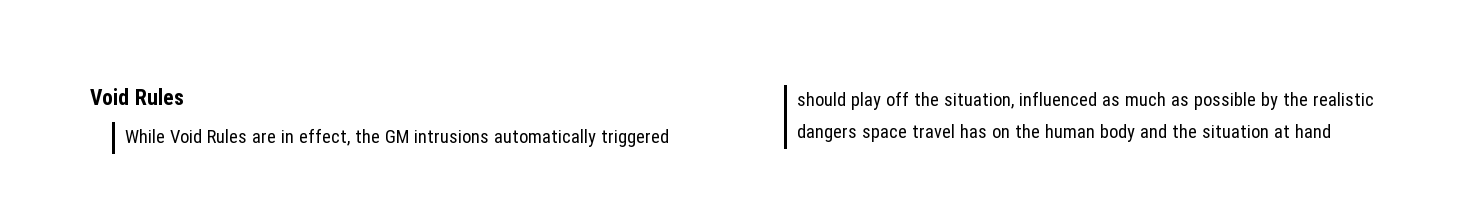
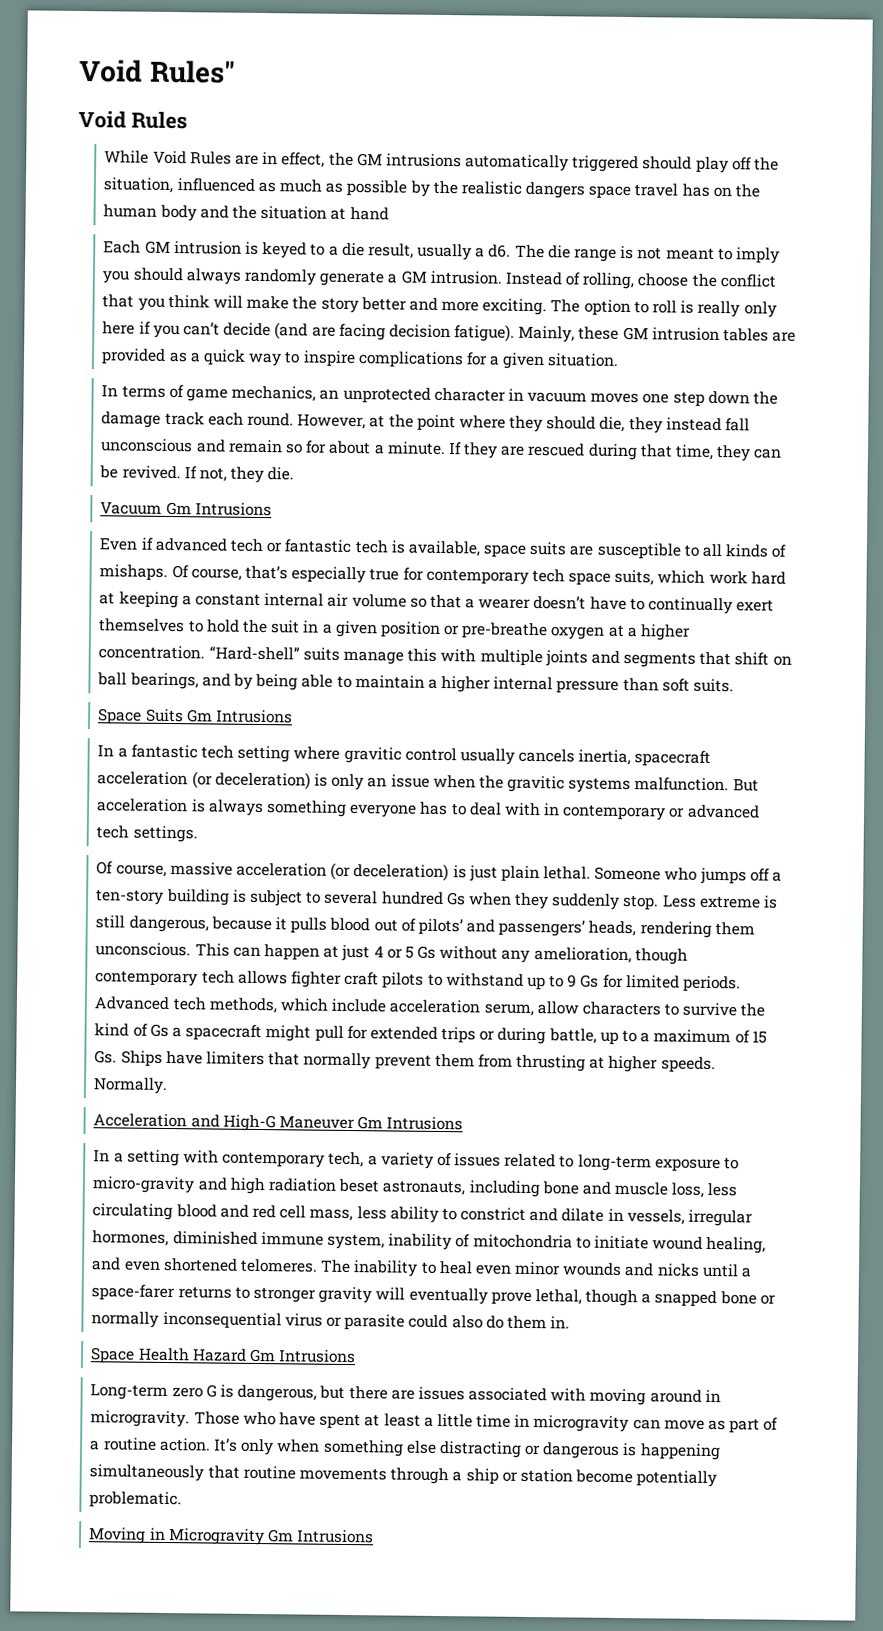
[90,88,129,105] Void -> [79,58,236,84] [78,110,127,129] Void Rules" // Void
(1332, 131) none -> [103,240,780,264] [102,267,776,290] [102,294,777,318] [102,321,797,343] [101,348,620,370] [101,384,779,407] [101,411,751,434] [100,438,783,462] [99,465,295,484] [100,501,272,517] [99,537,787,560] [99,564,786,586] [99,591,775,615] [99,618,692,641] [98,645,792,668] [97,672,735,694] [97,708,293,725] [97,744,712,767] [97,771,759,794] [97,798,760,821] [96,825,198,843] [96,861,783,885] [96,888,779,911] [95,915,755,938] [95,942,688,965] [95,970,742,993] [94,996,766,1017] [94,1023,767,1045] [94,1050,716,1074] [93,1077,169,1095] [93,1113,464,1132] [93,1149,740,1173] [92,1176,738,1198] [92,1203,754,1227] [92,1230,767,1254] [91,1257,753,1278] [91,1284,776,1308] [91,1311,571,1331] [90,1347,357,1364] [90,1383,721,1406] [90,1410,779,1434] [90,1437,721,1461] [89,1464,718,1488] [89,1491,183,1509] [88,1527,375,1546] // Each GM intrusion is keyed to a die result, usually a d6. The die range is not meant to imply you should always randomly generate a GM intrusion. Instead of rolling, choose the conflict that you think will make the story better and more exciting. The option to roll is really only here if you can’t decide (and are facing decision fatigue). Mainly, these GM intrusion tables are provided as a quick way to inspire complications for a given situation. // In terms of game mechanics, an unprotected character in vacuum moves one step down the damage track each round. However, at the point where they should die, they instead fall unconscious and remain so for about a minute. If they are rescued during that time, they can be revived. If not, they die. // Vacuum Gm Intrusions // Even if advanced tech or fantastic tech is available, space suits are susceptible to all kinds of mishaps. Of course, that’s especially true for contemporary tech space suits, which work hard at keeping a constant internal air volume so that a wearer doesn’t have to continually exert themselves to hold the suit in a given position or pre-breathe oxygen at a higher concentration. “Hard-shell” suits manage this with multiple joints and segments that shift on ball bearings, and by being able to maintain a higher internal pressure than soft suits. // Space Suits Gm Intrusions // In a fantastic tech setting where gravitic control usually cancels inertia, spacecraft acceleration (or deceleration) is only an issue when the gravitic systems malfunction. But acceleration is always something everyone has to deal with in contemporary or advanced tech settings. // Of course, massive acceleration (or deceleration) is just plain lethal. Someone who jumps off a ten-story building is subject to several hundred Gs when they suddenly stop. Less extreme is still dangerous, because it pulls blood out of pilots’ and passengers’ heads, rendering them unconscious. This can happen at just 4 or 5 Gs without any amelioration, though contemporary tech allows fighter craft pilots to withstand up to 9 Gs for limited periods. Advanced tech methods, which include acceleration serum, allow characters to survive the kind of Gs a spacecraft might pull for extended trips or during battle, up to a maximum of 15 Gs. Ships have limiters that normally prevent them from thrusting at higher speeds. Normally. // Acceleration and High-G Maneuver Gm Intrusions // In a setting with contemporary tech, a variety of issues related to long-term exposure to micro-gravity and high radiation beset astronauts, including bone and muscle loss, less circulating blood and red cell mass, less ability to constrict and dilate in vessels, irregular hormones, diminished immune system, inability of mitochondria to initiate wound healing, and even shortened telomeres. The inability to heal even minor wounds and nicks until a space-farer returns to stronger gravity will eventually prove lethal, though a snapped bone or normally inconsequential virus or parasite could also do them in. // Space Health Hazard Gm Intrusions // Long-term zero G is dangerous, but there are issues associated with moving around in microgravity. Those who have spent at least a little time in microgravity can move as part of a routine action. It’s only when something else distracting or dangerous is happening simultaneously that routine movements through a ship or station become potentially problematic. // Moving in Microgravity Gm Intrusions

